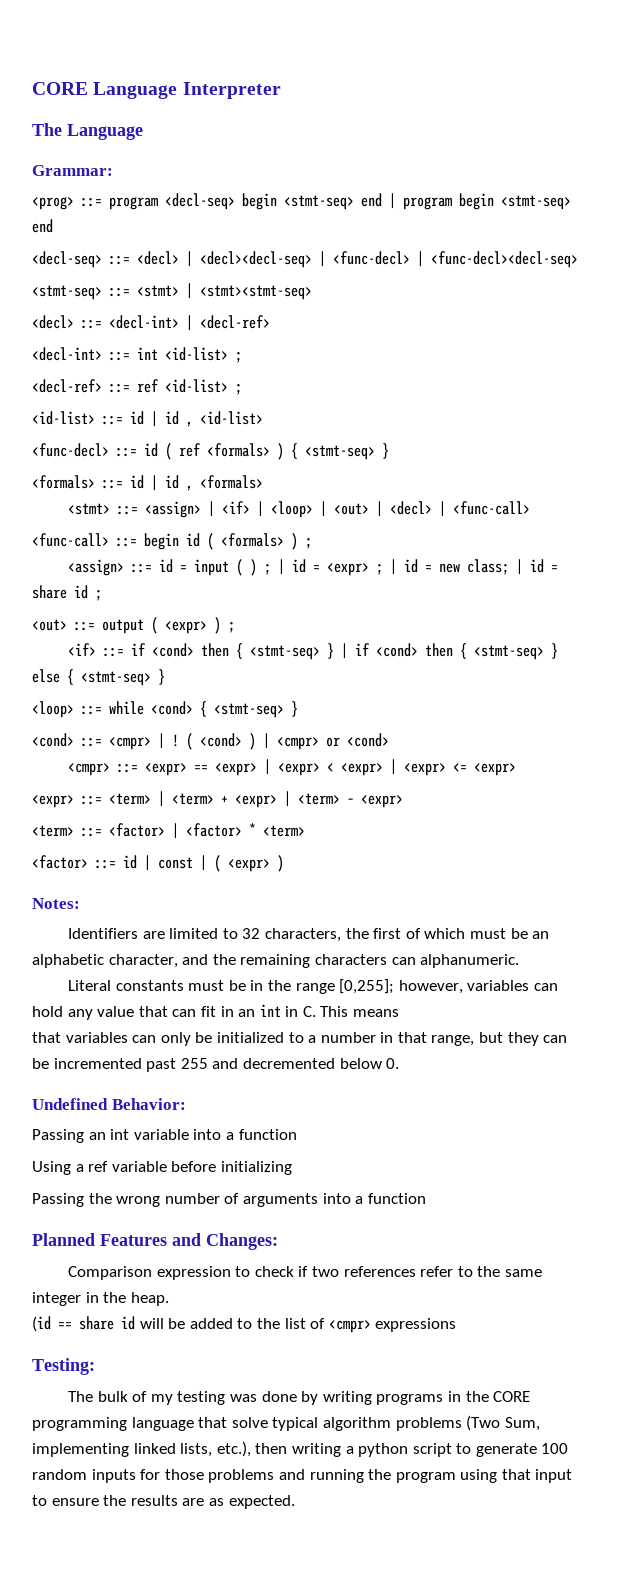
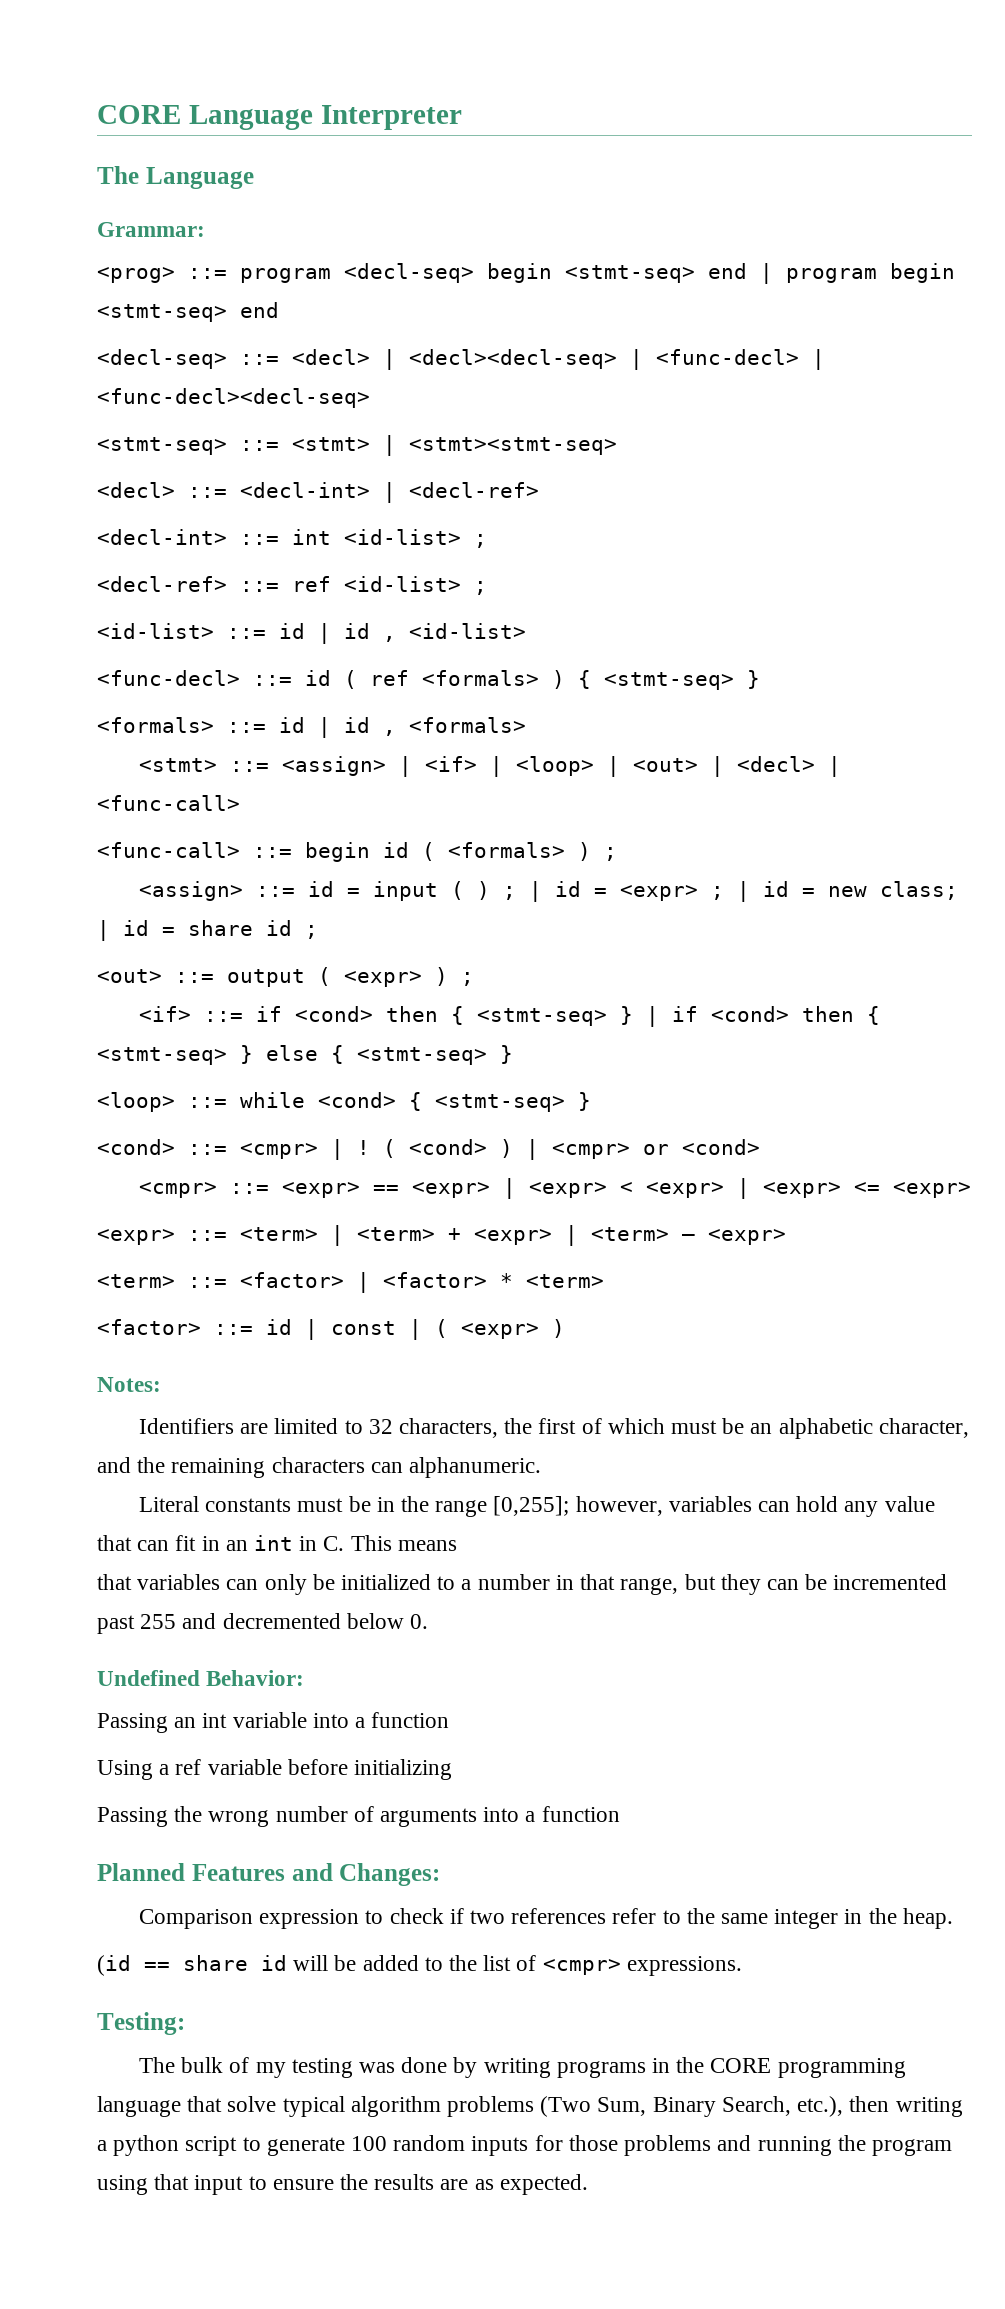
[375,1318,457,1332] expressions -> [626,1956,742,1976] expressions.
[32,1443,213,1457] implementing linked lists, -> [652,2096,791,2117] Binary Search,

